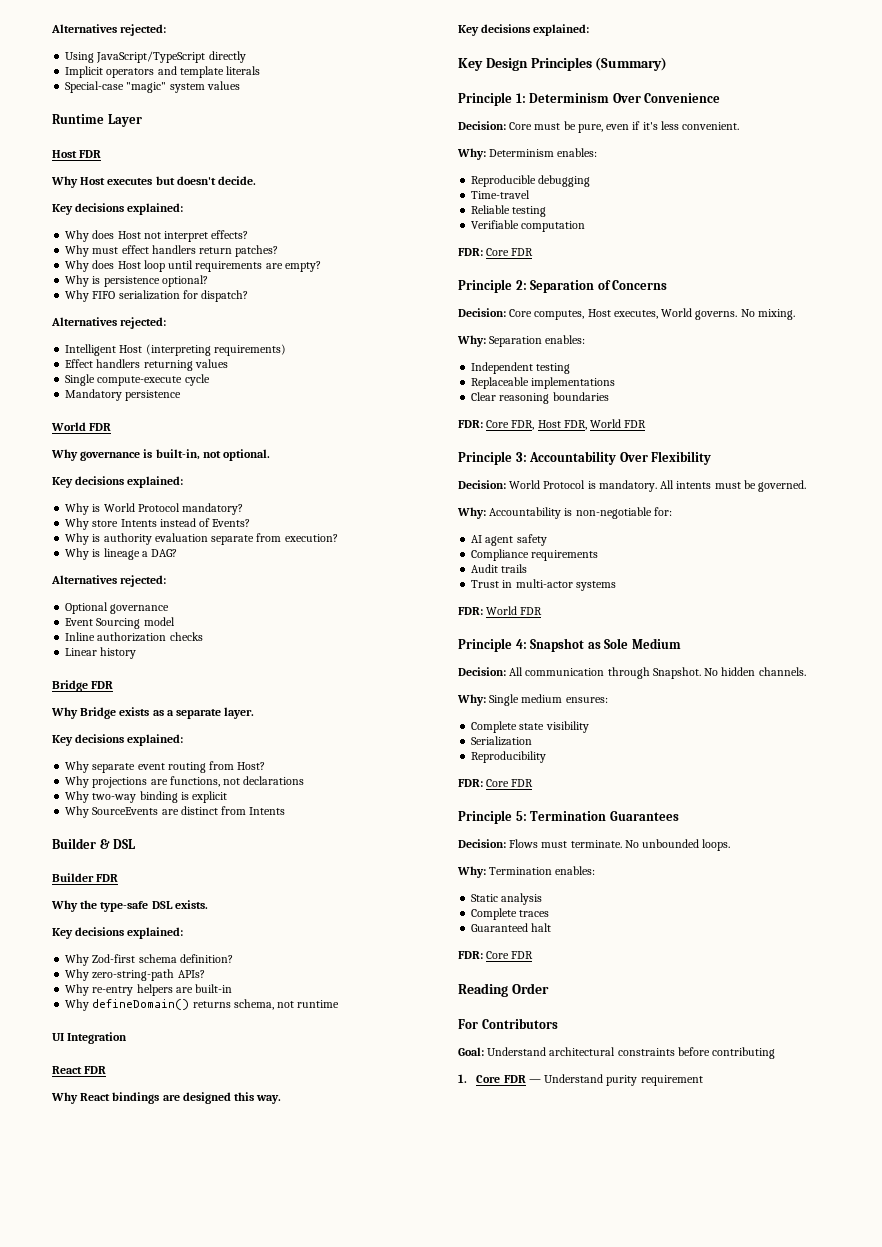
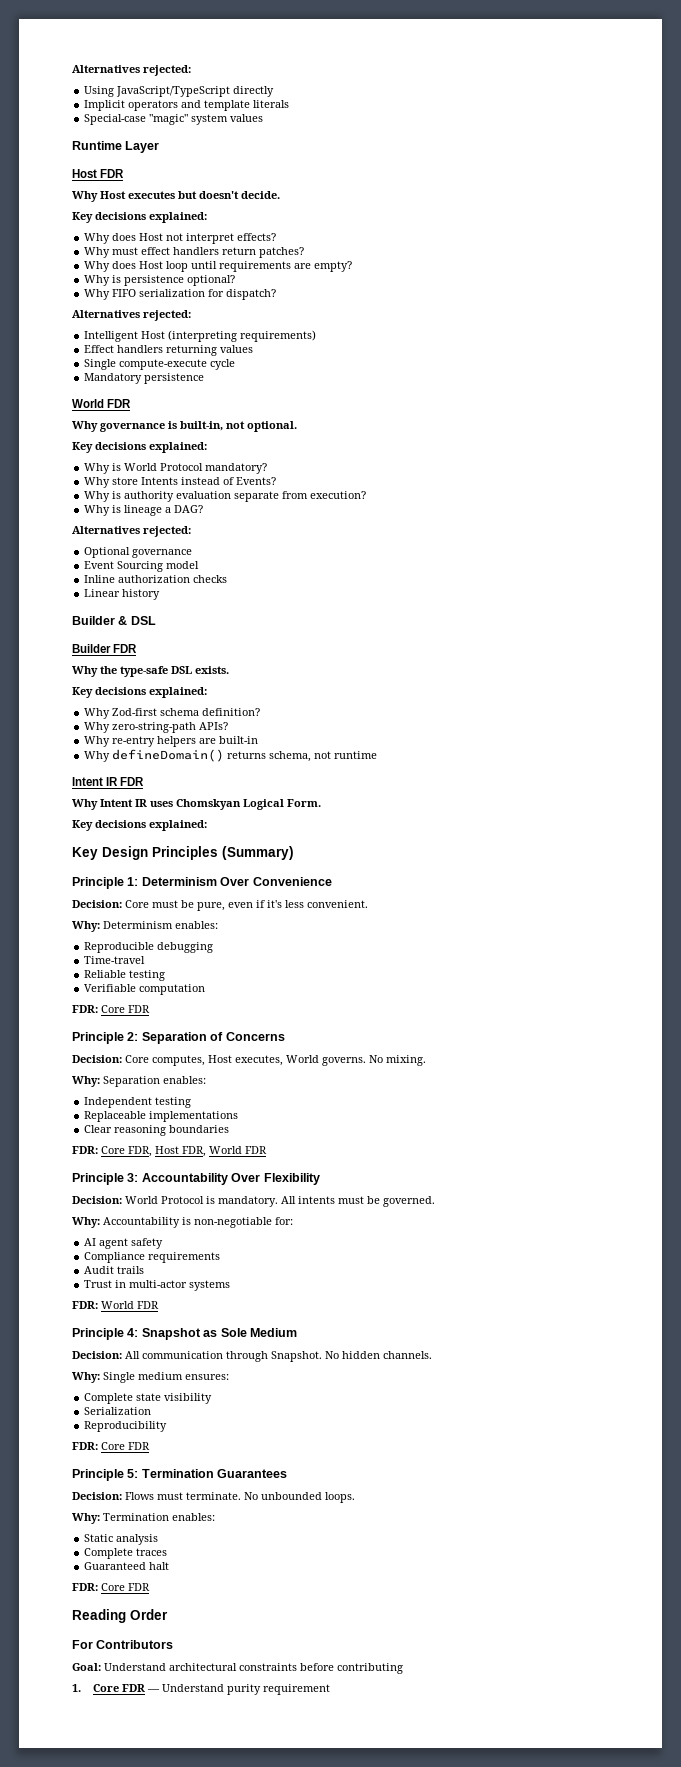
[52,680,114,692] [51,707,255,719] [52,734,184,746] [65,761,266,773] [65,776,305,788] [65,791,228,803] [65,806,286,818] // Bridge FDR // Why Bridge exists as a separate layer. // Key decisions explained: // Why separate event routing from Host? // Why projections are functions, not declarations // Why two-way binding is explicit // Why SourceEvents are distinct from Intents -> (161, 594) none
[52,1032,128,1044] [52,1066,107,1074] [51,1092,282,1104] UI Integration // React FDR // Why React bindings are designed this way. -> [72,777,145,786] [72,799,321,810] Intent IR FDR // Why Intent IR uses Chomskyan Logical Form.

